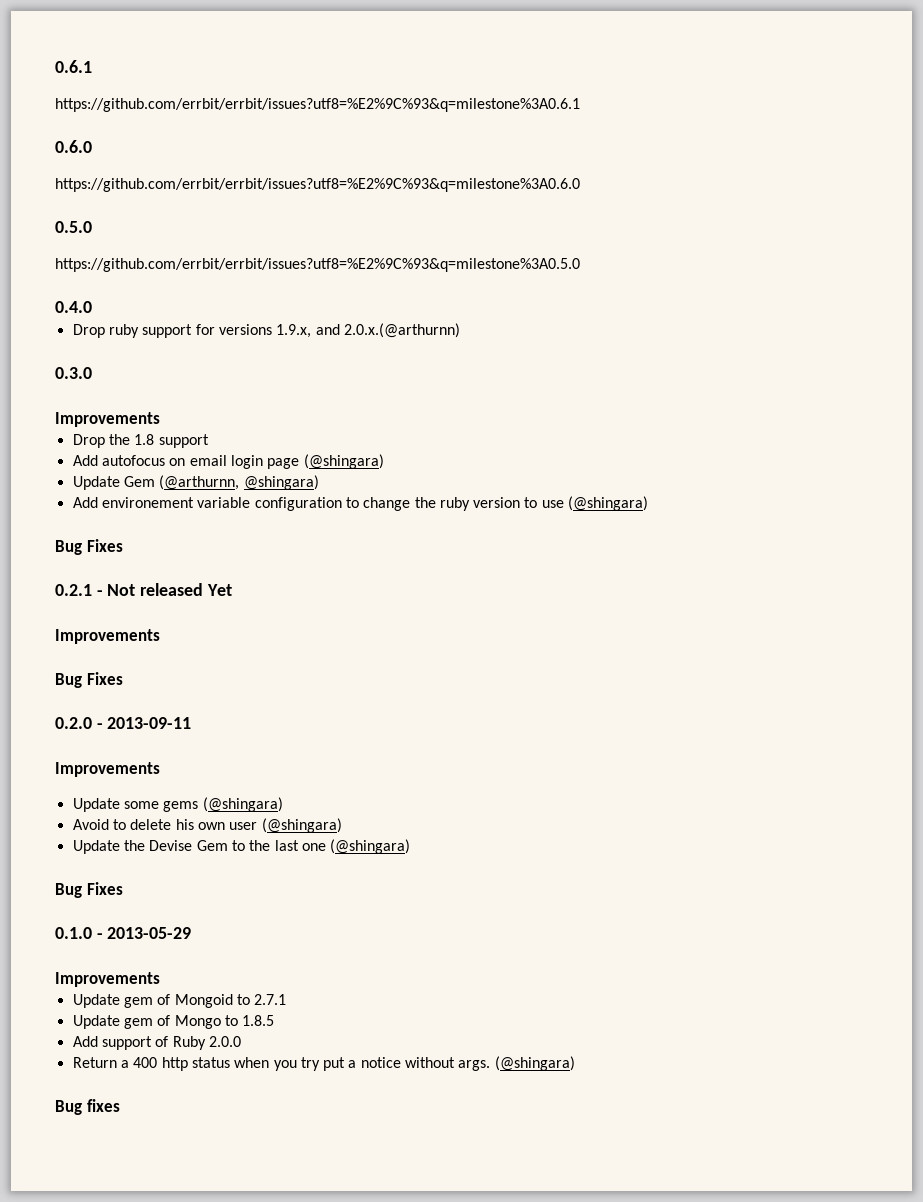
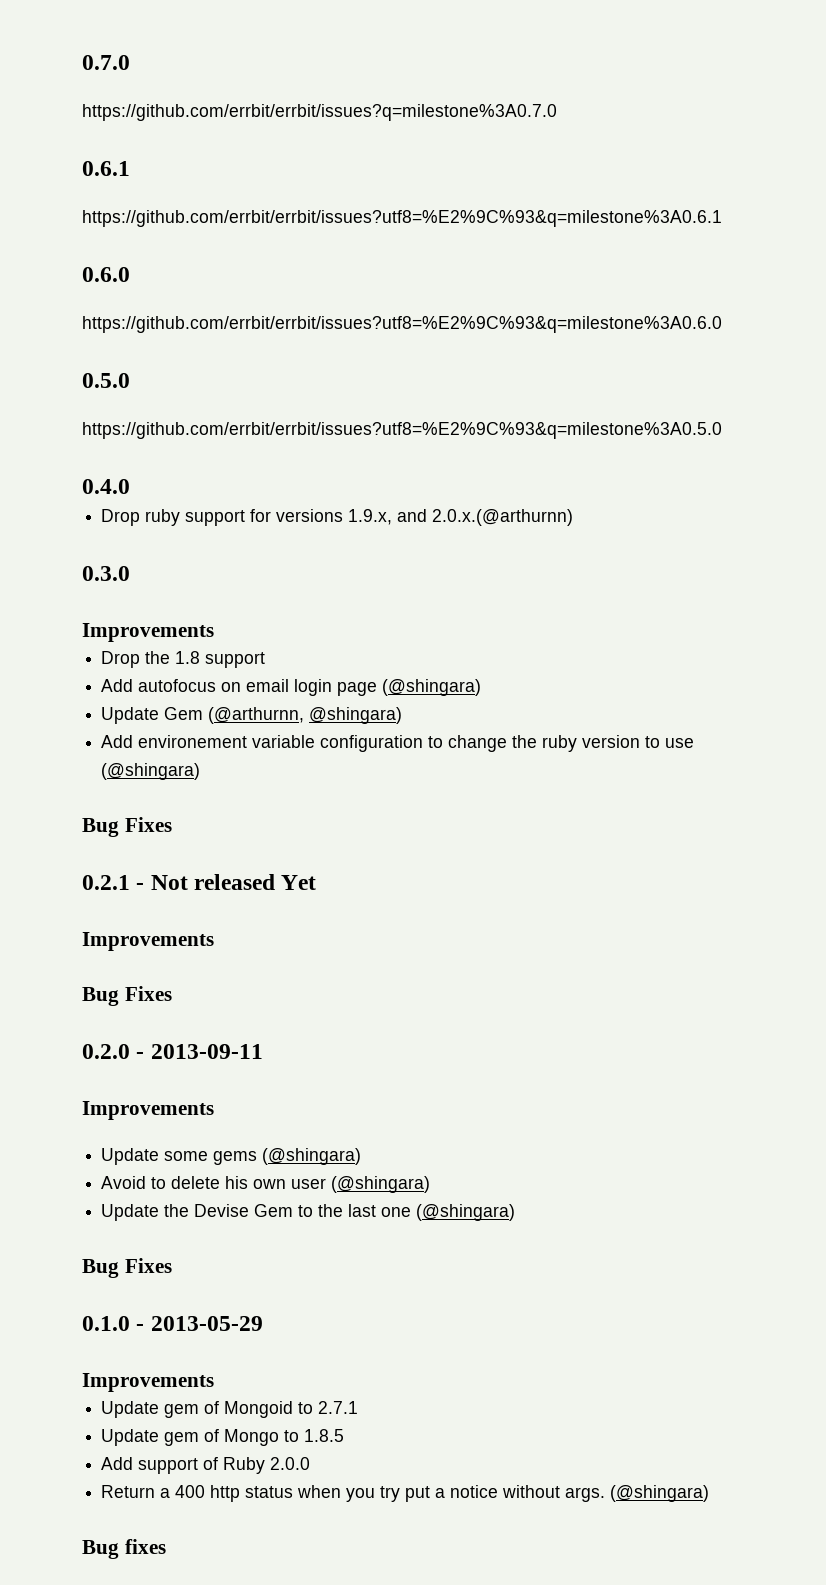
(55, 66) none -> [82,55,130,70] [82,104,557,121] 0.7.0 // https://github.com/errbit/errbit/issues?q=milestone%3A0.7.0 //

